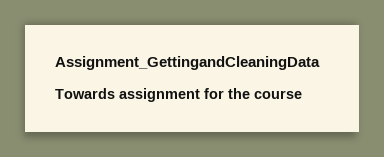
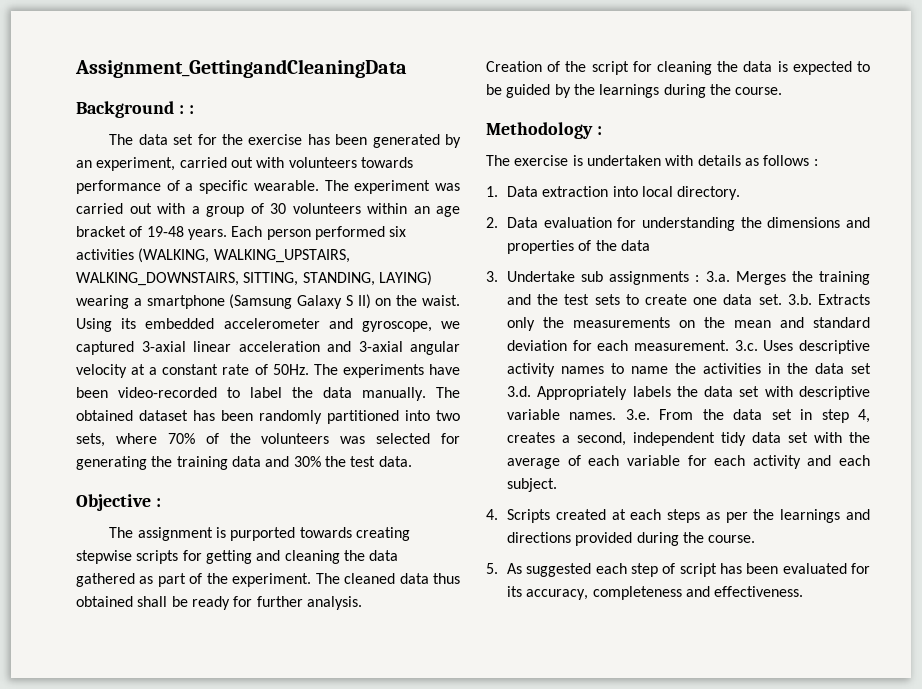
[55,88,302,102] Towards assignment for the course -> [76,101,194,118] [109,134,461,148] [76,157,413,171] [76,180,460,194] [76,203,460,217] [76,226,407,240] [76,248,350,263] [76,271,432,286] [76,294,460,309] [76,318,461,332] [76,341,460,355] [76,364,460,378] [76,387,460,401] [76,410,460,424] [76,433,460,447] [76,456,412,470] [76,494,161,511] [109,527,410,541] [76,550,399,564] [76,573,461,587] [76,596,362,610] [486,61,870,75] [486,84,783,98] [486,122,602,139] [486,155,818,166] [486,186,741,200] [486,217,871,231] [507,240,650,254] [486,271,870,285] [507,294,870,305] [507,317,870,331] [507,340,871,354] [507,363,872,377] [507,386,870,400] [507,409,871,423] [507,432,870,446] [507,455,870,469] [507,478,558,492] [486,509,871,523] [507,532,756,546] [486,563,870,577] [507,586,804,600] Background : : // The data set for the exercise has been generated by an experiment, carried out with volunteers towards performance of a specific wearable. The experiment was carried out with a group of 30 volunteers within an age bracket of 19-48 years. Each person performed six activities (WALKING, WALKING_UPSTAIRS, WALKING_DOWNSTAIRS, SITTING, STANDING, LAYING) wearing a smartphone (Samsung Galaxy S II) on the waist. Using its embedded accelerometer and gyroscope, we captured 3-axial linear acceleration and 3-axial angular velocity at a constant rate of 50Hz. The experiments have been video-recorded to label the data manually. The obtained dataset has been randomly partitioned into two sets, where 70% of the volunteers was selected for generating the training data and 30% the test data. // Objective : // The assignment is purported towards creating stepwise scripts for getting and cleaning the data gathered as part of the experiment. The cleaned data thus obtained shall be ready for further analysis. // Creation of the script for cleaning the data is expected to be guided by the learnings during the course. // Methodology : // The exercise is undertaken with details as follows : // 1. Data extraction into local directory. // 2. Data evaluation for understanding the dimensions and properties of the data // 3. Undertake sub assignments : 3.a. Merges the training and the test sets to create one data set. 3.b. Extracts only the measurements on the mean and standard deviation for each measurement. 3.c. Uses descriptive activity names to name the activities in the data set 3.d. Appropriately labels the data set with descriptive variable names. 3.e. From the data set in step 4, creates a second, independent tidy data set with the average of each variable for each activity and each subject. // 4. Scripts created at each steps as per the learnings and directions provided during the course. // 5. As suggested each step of script has been evaluated for its accuracy, completeness and effectiveness.

